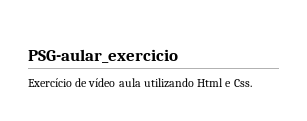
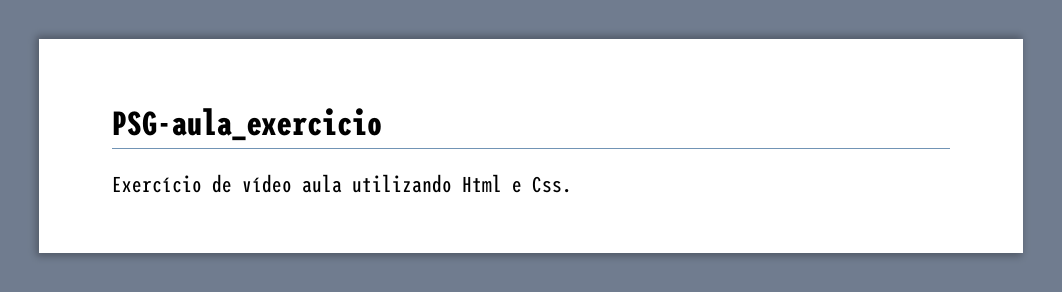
[28,49,178,63] PSG-aular_exercicio -> [112,108,382,141] PSG-aula_exercicio

